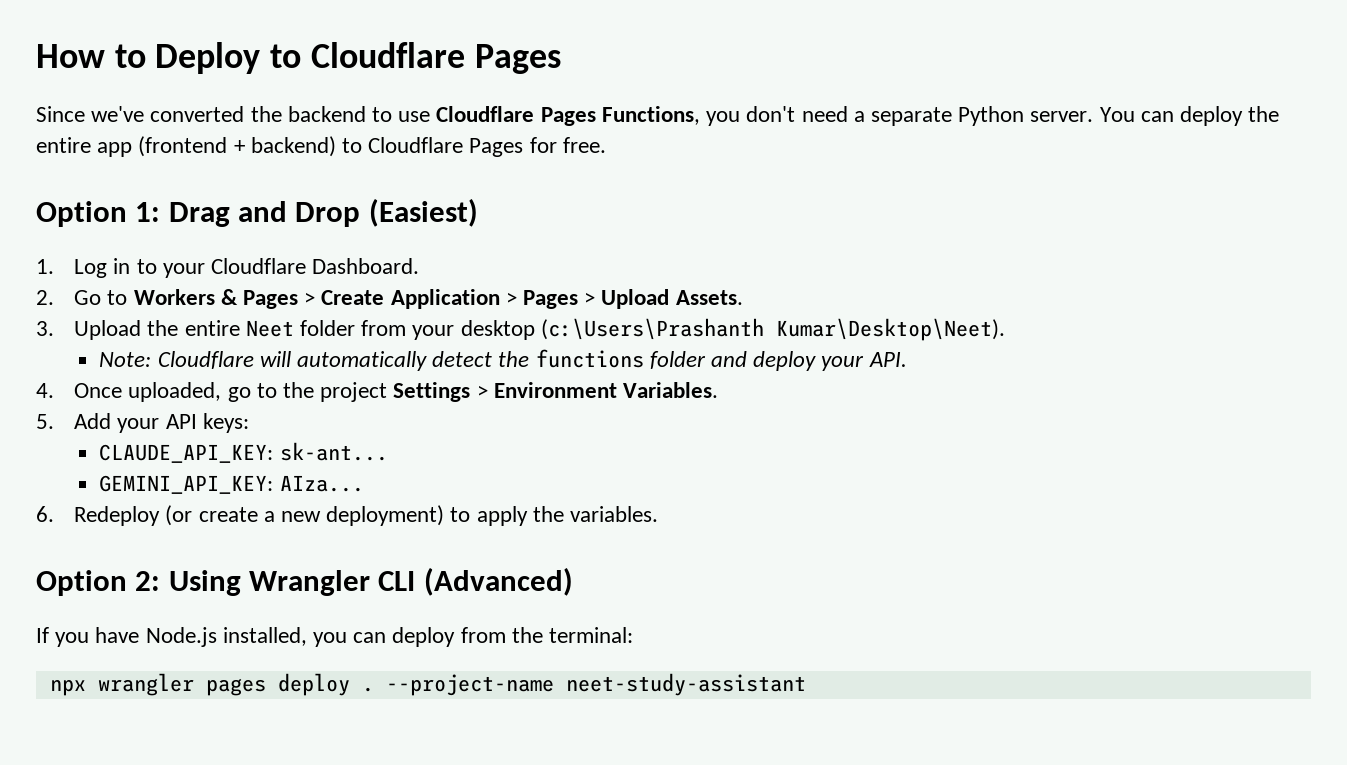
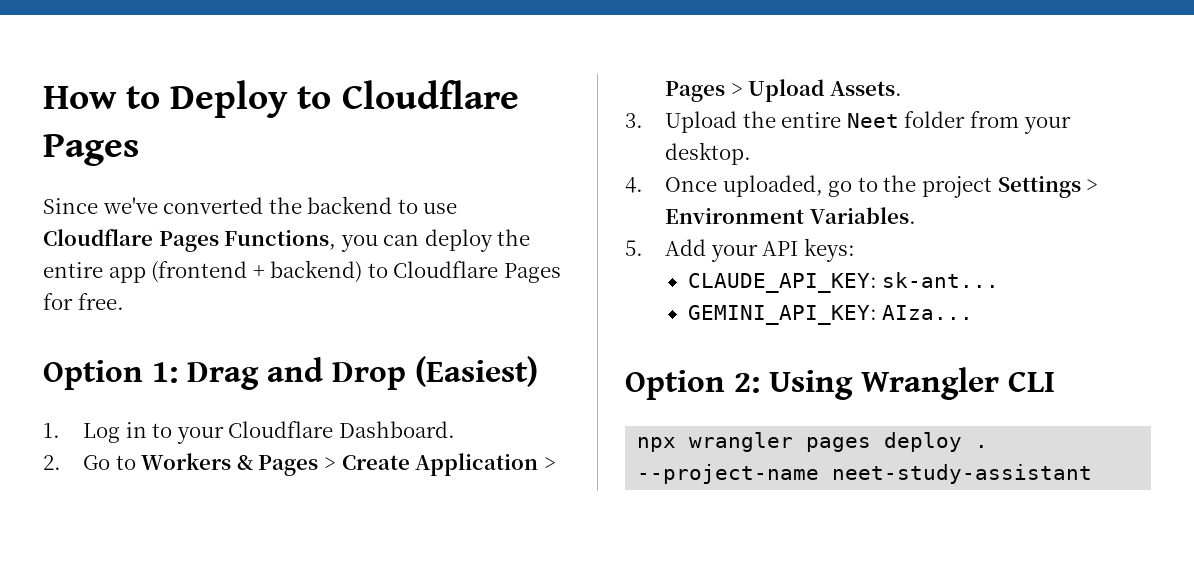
[746,106,1135,126] don't need a separate Python server. You -> (378, 243) none
[460,318,1005,341] [99,349,907,371] desktop (c:\Users\Prashanth Kumar\Desktop\Neet). // Note: Cloudflare will automatically detect the functions folder and deploy your API. -> [665,142,752,165] desktop.
[36,505,658,526] // 6. Redeploy (or create a new deployment) to apply the variables. -> (974, 312) none
[423,567,573,596] [36,627,634,647] (Advanced) // If you have Node.js installed, you can deploy from the terminal: -> (1055, 381) none

